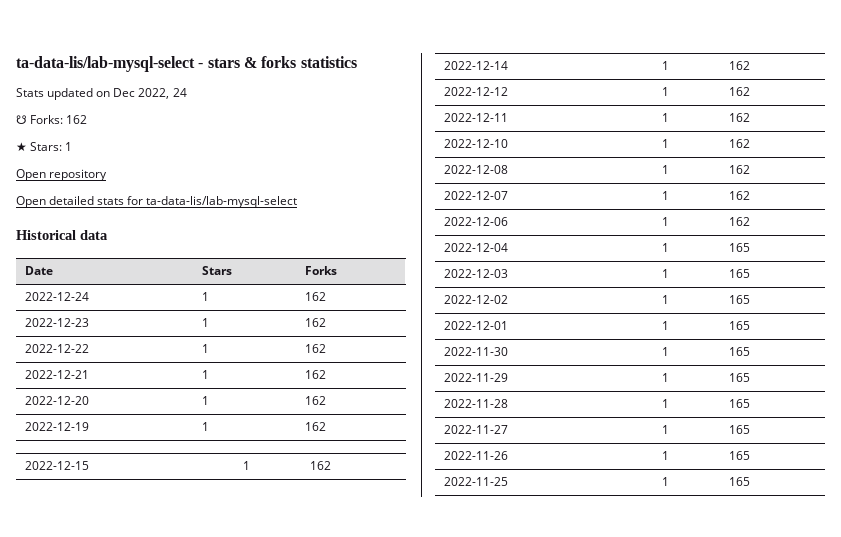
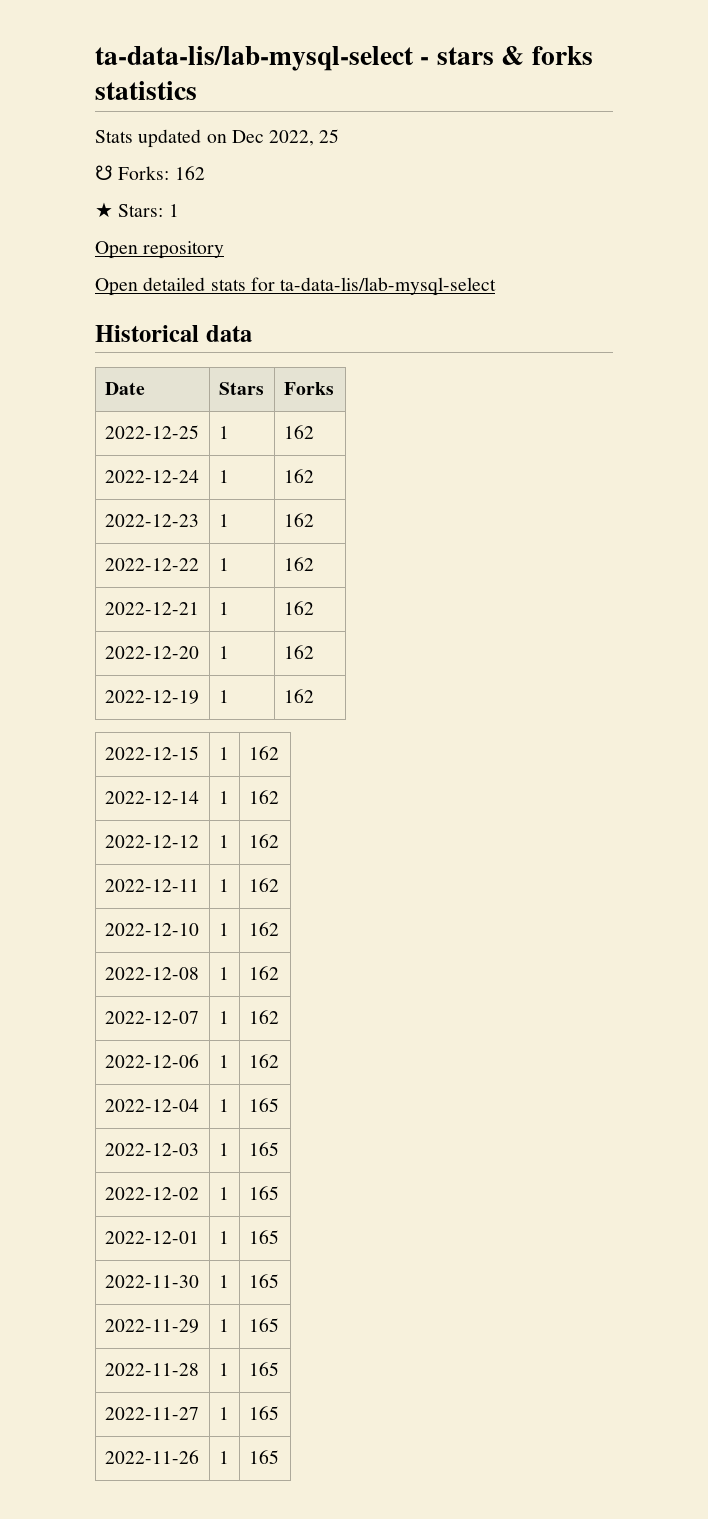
[172,88,187,97] 24 -> [319,129,340,143] 25
(337, 270) none -> [104,425,199,439] [218,426,229,439] [283,425,314,439] // 2022-12-25 | 1 | 162
[443,477,508,486] [661,477,669,486] [728,477,750,486] // 2022-11-25 | 1 | 165 -> (279, 1457) none

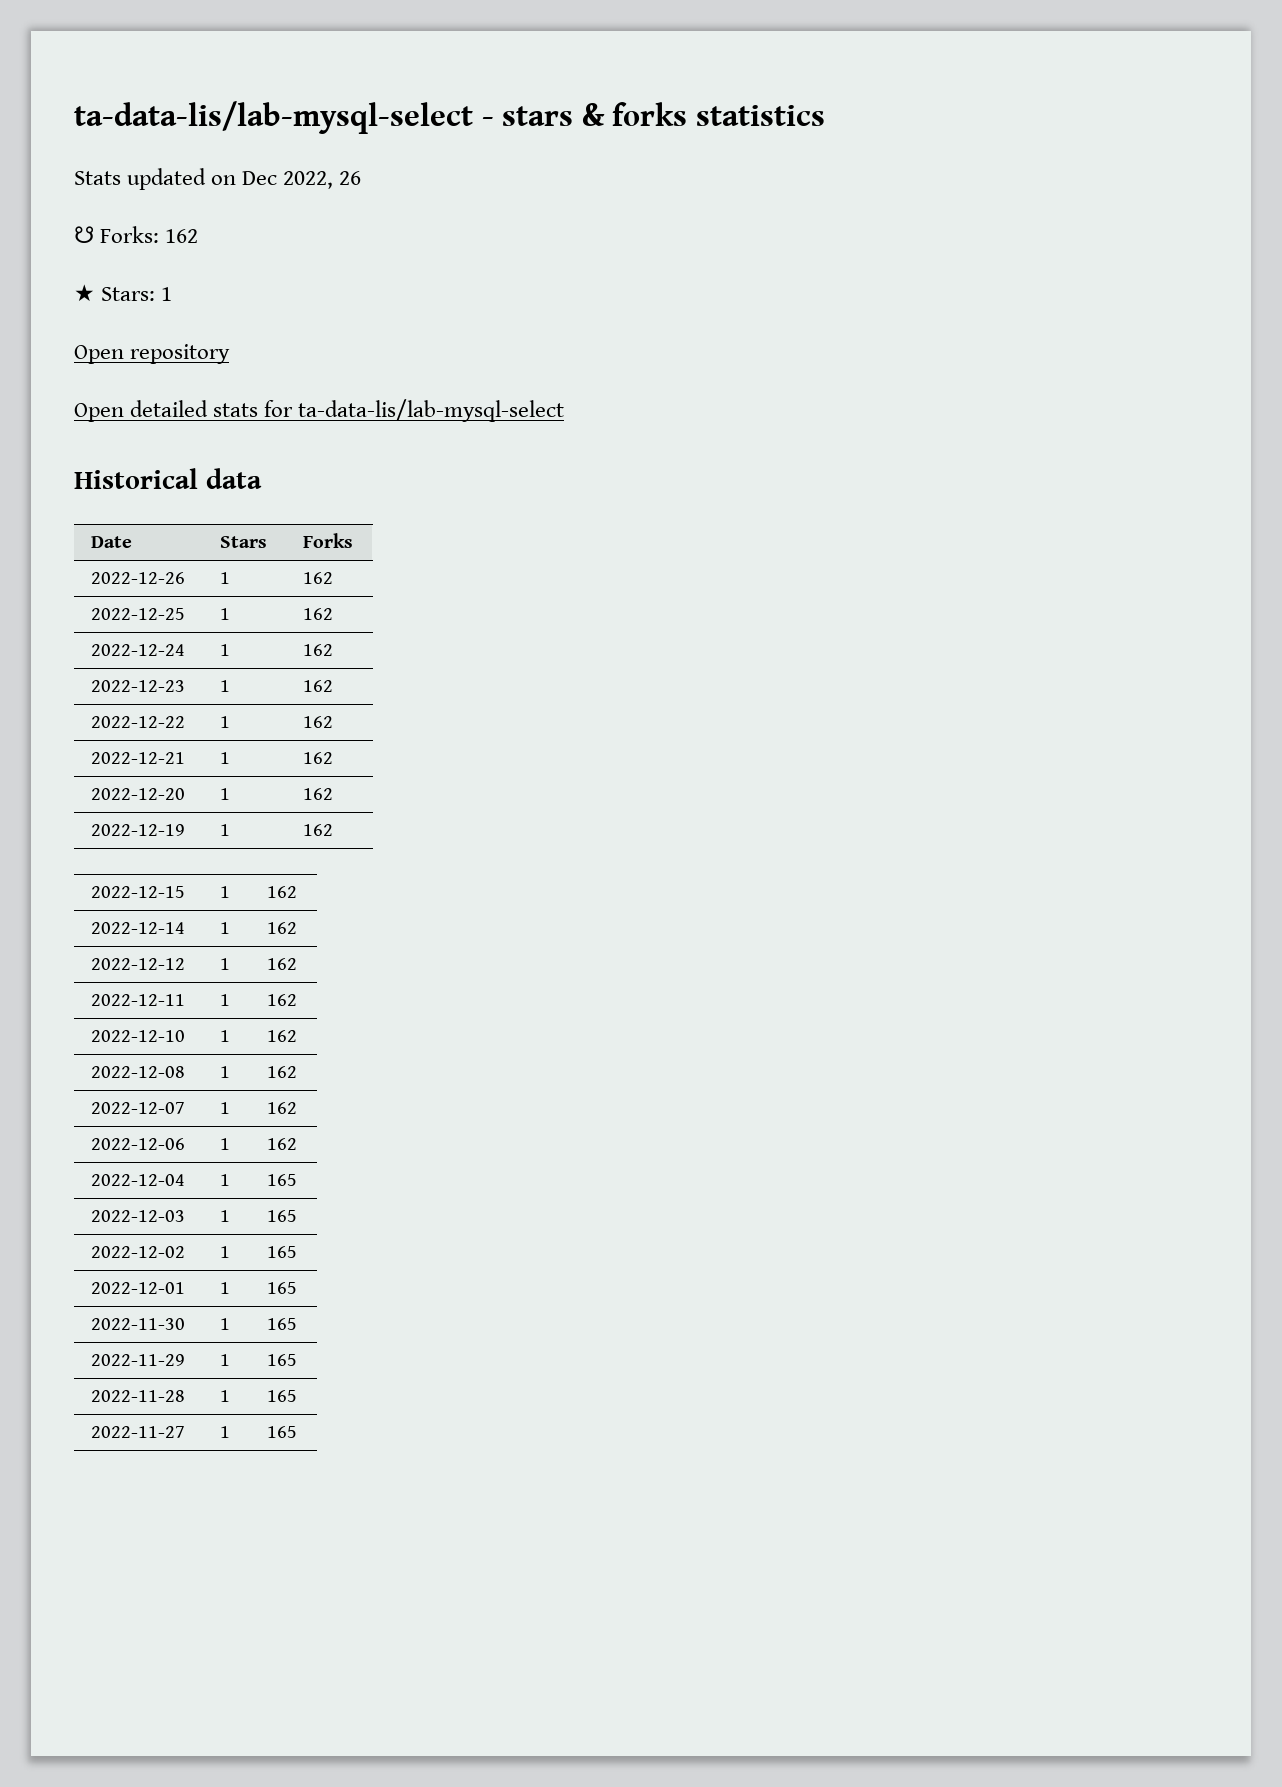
[319,129,340,143] 25 -> [339,171,362,185] 26
(334, 388) none -> [91,572,186,584] [220,572,231,584] [303,572,334,584] // 2022-12-26 | 1 | 162
[104,1450,199,1464] [218,1451,229,1464] [248,1450,279,1464] // 2022-11-26 | 1 | 165 -> (298, 1432) none

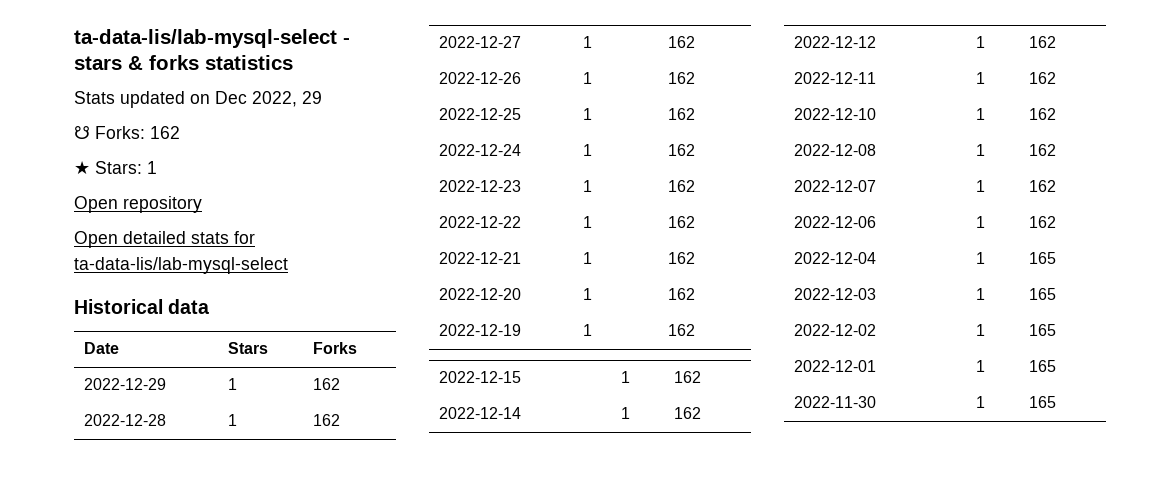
[339,171,362,185] 26 -> [302,91,322,104] 29
(354, 540) none -> [84,378,167,390] [228,378,238,390] [313,378,341,390] [84,414,167,426] [228,414,238,426] [313,414,341,426] [439,36,522,48] [583,36,593,48] [668,36,696,48] // 2022-12-29 | 1 | 162 // 2022-12-28 | 1 | 162 // 2022-12-27 | 1 | 162
[91,1354,186,1366] [220,1354,231,1366] [267,1354,298,1366] [91,1390,186,1402] [220,1390,231,1402] [267,1390,298,1402] [91,1426,186,1438] [220,1426,231,1438] [267,1426,298,1438] // 2022-11-29 | 1 | 165 // 2022-11-28 | 1 | 165 // 2022-11-27 | 1 | 165 -> (1057, 402) none

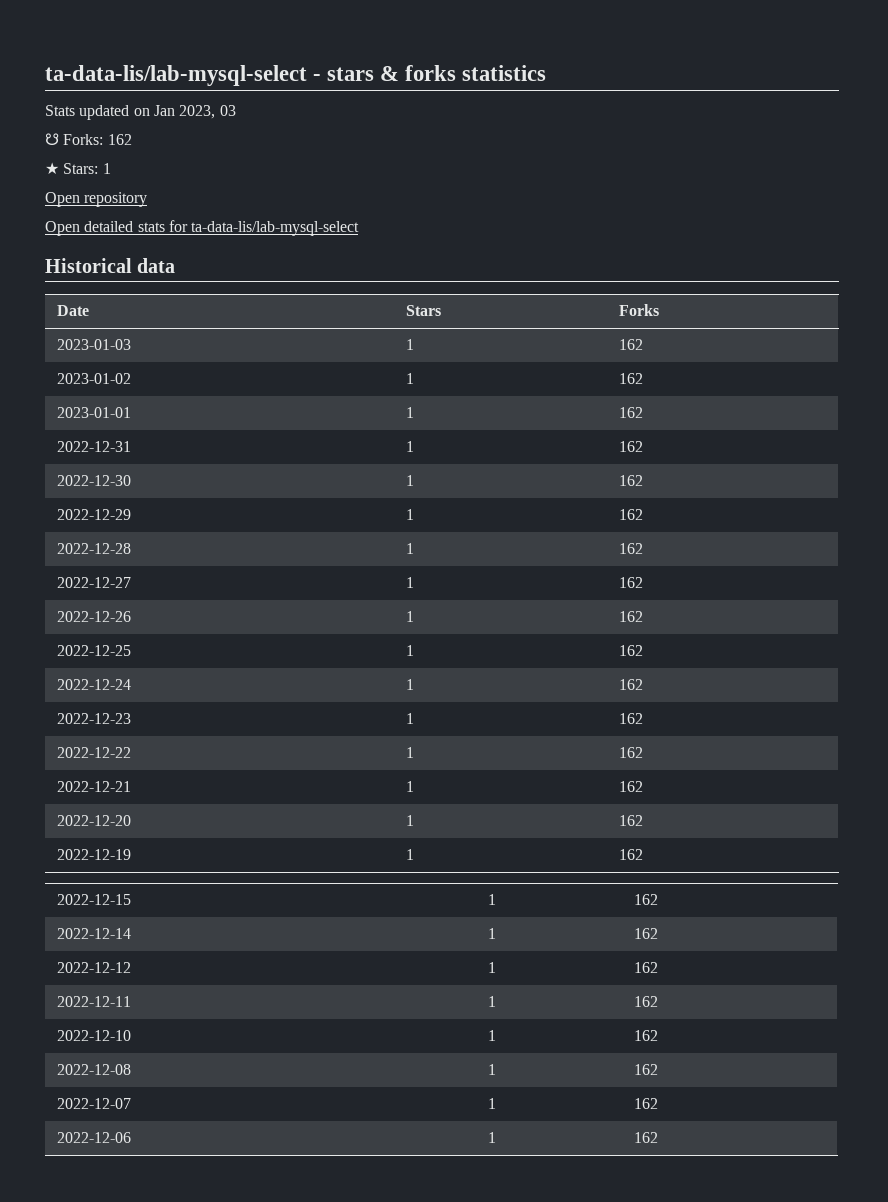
[215,91,322,107] Dec 2022, 29 -> [153,105,236,119] Jan 2023, 03
(358, 348) none -> [57,339,132,350] [406,339,415,350] [619,339,644,350] [57,373,132,384] [406,373,415,384] [619,373,644,384] [57,407,132,418] [406,407,415,418] [619,407,644,418] [57,441,132,452] [406,441,415,452] [619,441,644,452] [57,475,132,486] [406,475,415,486] [619,475,644,486] // 2023-01-03 | 1 | 162 // 2023-01-02 | 1 | 162 // 2023-01-01 | 1 | 162 // 2022-12-31 | 1 | 162 // 2022-12-30 | 1 | 162
[794,252,877,264] [976,252,986,264] [1029,252,1057,264] [794,288,877,300] [976,288,986,300] [1029,288,1057,300] [794,324,877,336] [976,324,986,336] [1029,324,1057,336] [794,360,877,372] [976,360,986,372] [1029,360,1057,372] [794,396,877,408] [976,396,986,408] [1029,396,1057,408] // 2022-12-04 | 1 | 165 // 2022-12-03 | 1 | 165 // 2022-12-02 | 1 | 165 // 2022-12-01 | 1 | 165 // 2022-11-30 | 1 | 165 -> (659, 1137) none

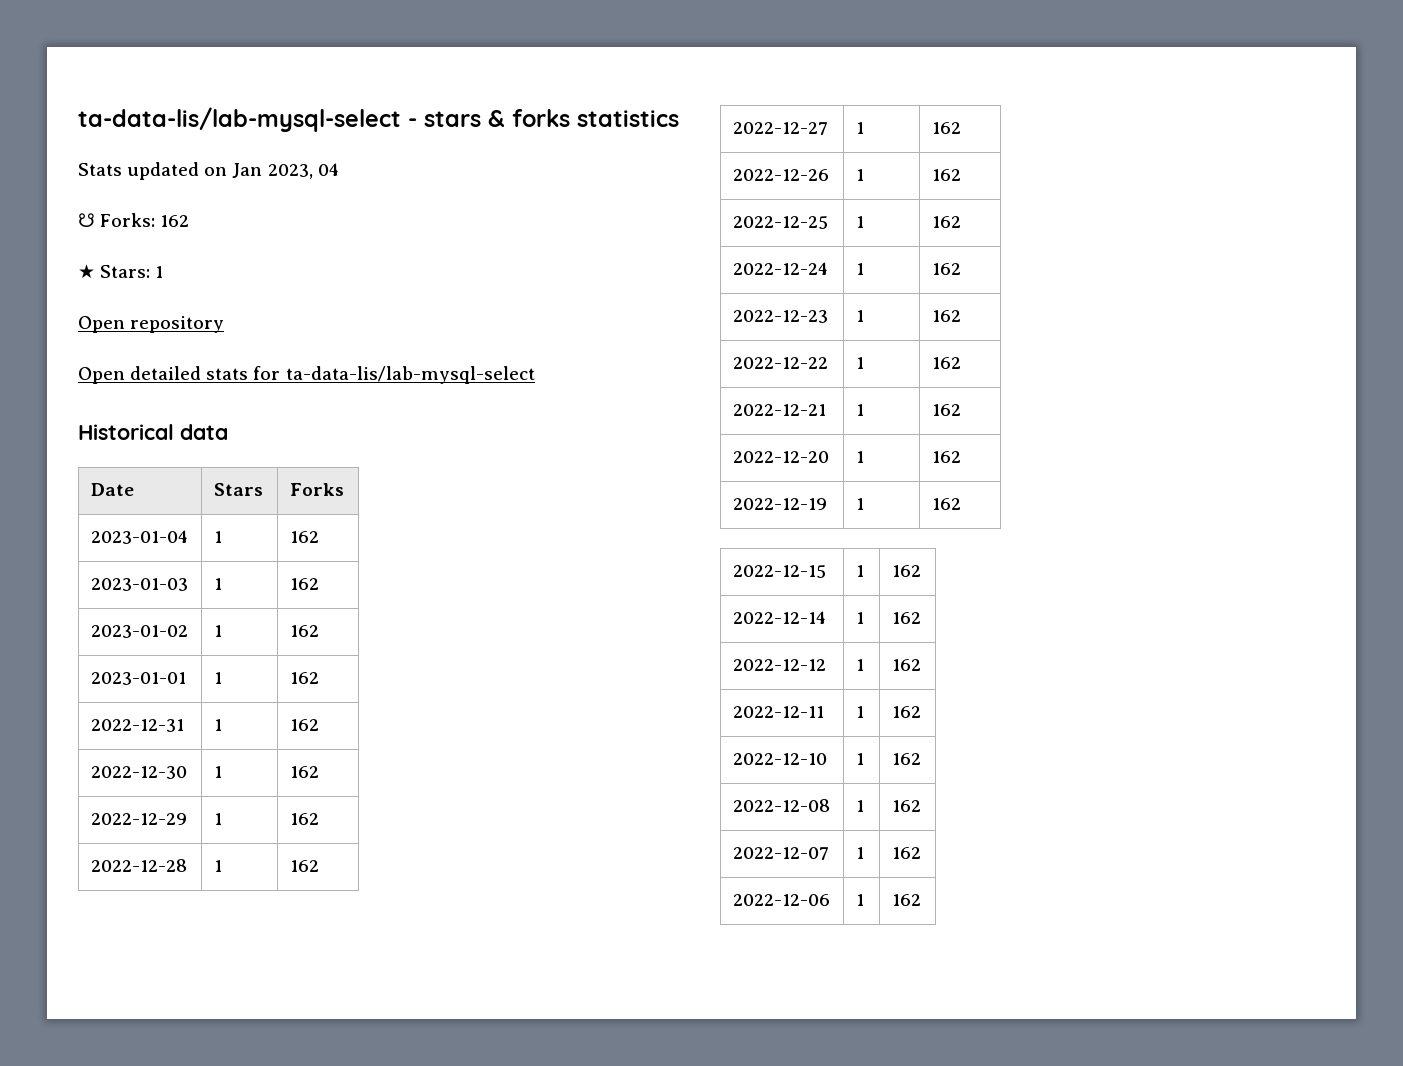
[219,105,236,116] 03 -> [317,163,339,176] 04
(660, 310) none -> [90,530,188,544] [213,531,222,543] [289,531,319,543] // 2023-01-04 | 1 | 162

